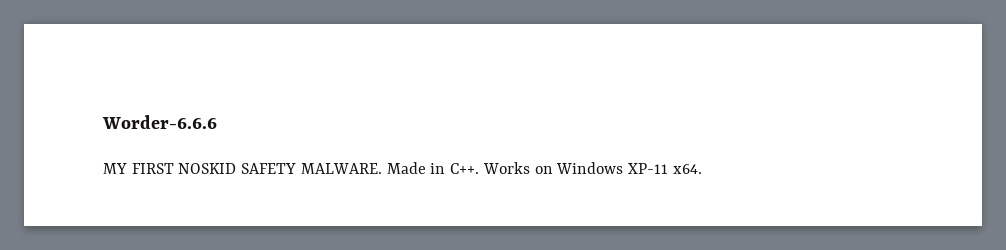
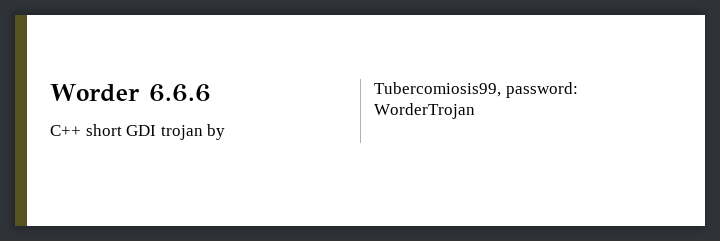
[102,115,217,129] [103,162,702,174] Worder-6.6.6 // MY FIRST NOSKID SAFETY MALWARE. Made in C++. Works on Windows XP-11 x64. -> [50,84,211,102] [50,124,226,140] [374,82,578,98] [374,103,475,119] Worder 6.6.6 // C++ short GDI trojan by Tubercomiosis99, password: WorderTrojan

